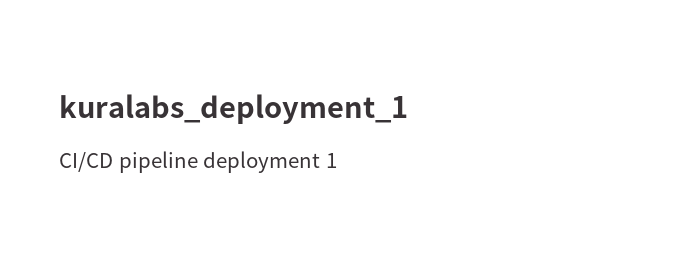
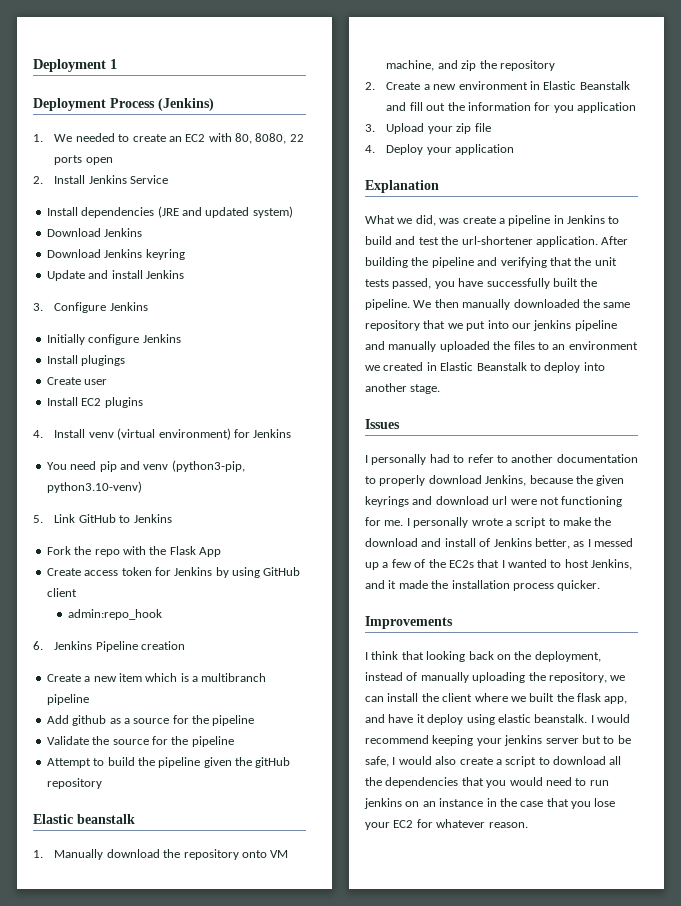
[59,94,408,124] [59,151,337,173] kuralabs_deployment_1 // CI/CD pipeline deployment 1 -> [33,59,117,72] [33,98,214,111] [33,133,304,144] [54,155,113,165] [33,175,169,184] [46,206,293,218] [46,228,143,237] [46,249,185,260] [46,270,184,281] [33,302,148,313] [46,334,181,345] [46,355,126,366] [46,377,108,385] [46,397,143,408] [33,428,292,440] [46,460,245,472] [46,481,142,493] [33,514,172,523] [46,546,221,557] [46,567,301,578] [46,588,77,597] [68,609,163,620] [33,641,186,652] [46,673,267,682] [46,694,89,705] [46,715,255,726] [46,736,234,747] [46,757,291,768] [46,778,102,789] [33,814,135,824] [33,849,289,860] [386,60,555,71] [365,81,630,90] [386,102,637,113] [365,123,491,134] [365,144,515,155] [365,180,439,193] [365,215,620,226] [365,236,629,247] [365,257,617,268] [365,278,598,289] [365,299,631,310] [365,320,617,331] [365,341,638,352] [365,362,605,373] [365,383,441,394] [365,419,400,429] [365,454,638,465] [365,475,625,486] [365,496,623,507] [365,517,612,528] [365,538,633,549] [365,559,633,570] [365,580,601,591] [365,616,453,629] [365,651,601,662] [365,672,626,683] [365,693,628,704] [365,714,630,725] [365,735,631,746] [365,756,622,767] [365,777,609,788] [364,798,616,809] [365,819,528,830] Deployment 1 // Deployment Process (Jenkins) // 1. We needed to create an EC2 with 80, 8080, 22 ports open // 2. Install Jenkins Service // Install dependencies (JRE and updated system) // Download Jenkins // Download Jenkins keyring // Update and install Jenkins // 3. Configure Jenkins // Initially configure Jenkins // Install plugings // Create user // Install EC2 plugins // 4. Install venv (virtual environment) for Jenkins // You need pip and venv (python3-pip, python3.10-venv) // 5. Link GitHub to Jenkins // Fork the repo with the Flask App // Create access token for Jenkins by using GitHub client // admin:repo_hook // 6. Jenkins Pipeline creation // Create a new item which is a multibranch pipeline // Add github as a source for the pipeline // Validate the source for the pipeline // Attempt to build the pipeline given the gitHub repository // Elastic beanstalk // 1. Manually download the repository onto VM machine, and zip the repository // 2. Create a new environment in Elastic Beanstalk and fill out the information for you application // 3. Upload your zip file // 4. Deploy your application // Explanation // What we did, was create a pipeline in Jenkins to build and test the url-shortener application. After building the pipeline and verifying that the unit tests passed, you have successfully built the pipeline. We then manually downloaded the same repository that we put into our jenkins pipeline and manually uploaded the files to an environment we created in Elastic Beanstalk to deploy into another stage. // Issues // I personally had to refer to another documentation to properly download Jenkins, because the given keyrings and download url were not functioning for me. I personally wrote a script to make the download and install of Jenkins better, as I messed up a few of the EC2s that I wanted to host Jenkins, and it made the installation process quicker. // Improvements // I think that looking back on the deployment, instead of manually uploading the repository, we can install the client where we built the flask app, and have it deploy using elastic beanstalk. I would recommend keeping your jenkins server but to be safe, I would also create a script to download all the dependencies that you would need to run jenkins on an instance in the case that you lose your EC2 for whatever reason.

